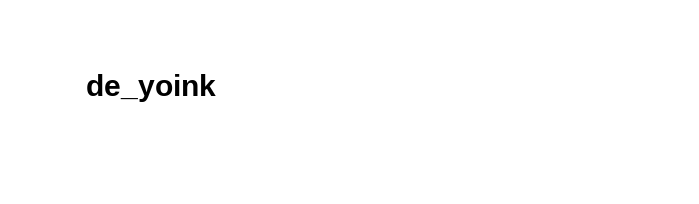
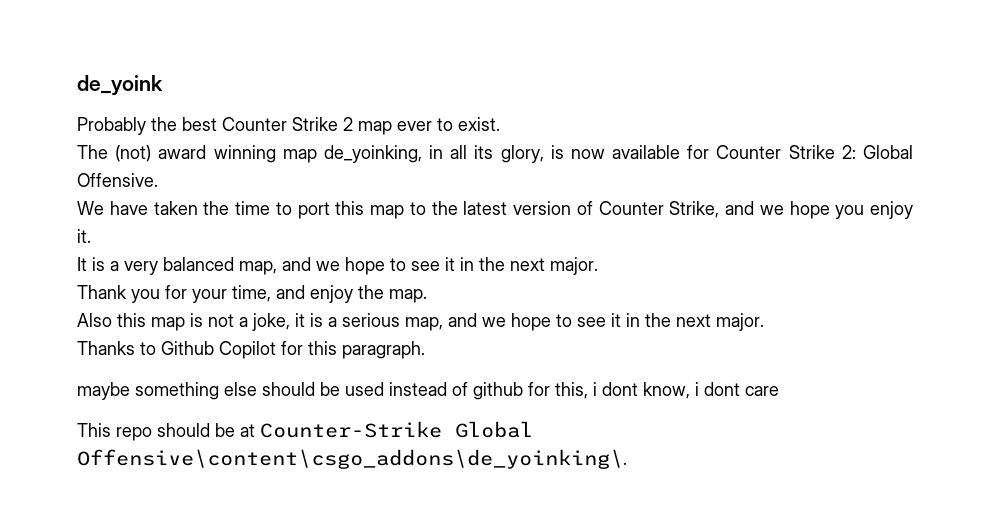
(216, 88) none -> [77,117,500,135] [77,145,913,163] [77,173,158,187] [77,201,913,219] [77,229,91,243] [77,257,598,275] [77,285,427,303] [77,313,764,331] [77,341,425,359] [77,382,779,400] [77,421,533,441] [77,449,627,469] // Probably the best Counter Strike 2 map ever to exist. // The (not) award winning map de_yoinking, in all its glory, is now available for Counter Strike 2: Global Offensive. // We have taken the time to port this map to the latest version of Counter Strike, and we hope you enjoy it. // It is a very balanced map, and we hope to see it in the next major. // Thank you for your time, and enjoy the map. // Also this map is not a joke, it is a serious map, and we hope to see it in the next major. // Thanks to Github Copilot for this paragraph. // maybe something else should be used instead of github for this, i dont know, i dont care // This repo should be at Counter-Strike Global Offensive\content\csgo_addons\de_yoinking\.

